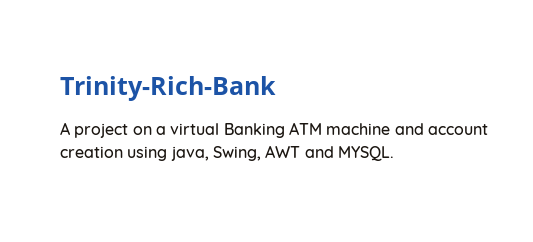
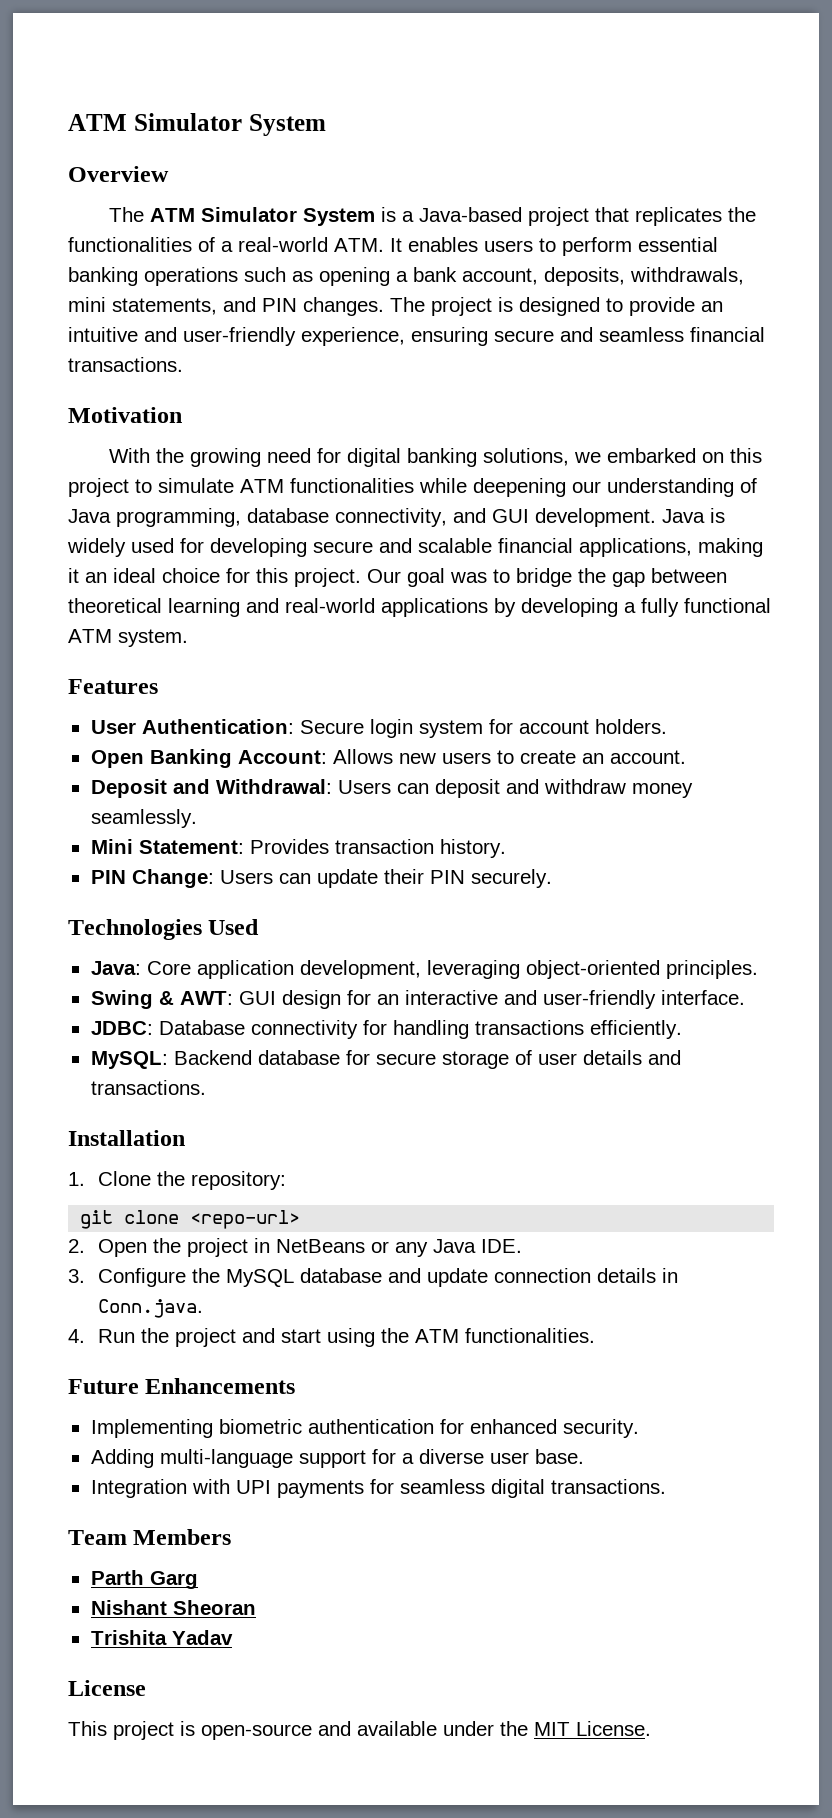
[60,76,276,101] [60,122,488,138] [60,145,394,161] Trinity-Rich-Bank // A project on a virtual Banking ATM machine and account creation using java, Swing, AWT and MYSQL. -> [68,113,326,136] [68,166,169,182] [109,207,757,226] [68,237,718,256] [68,267,744,286] [68,297,723,316] [68,327,765,346] [68,357,183,372] [68,407,182,423] [109,448,763,467] [68,478,757,497] [68,508,725,527] [67,538,763,557] [68,568,727,587] [68,598,771,617] [68,629,188,647] [68,679,158,694] [90,719,667,738] [90,749,686,768] [90,779,693,798] [90,809,197,828] [90,839,506,858] [90,869,552,888] [68,919,260,940] [90,960,758,979] [90,990,745,1009] [90,1020,682,1039] [90,1050,681,1069] [90,1080,206,1095] [68,1130,185,1146] [68,1171,286,1190] [80,1210,301,1229] [68,1238,522,1257] [68,1268,678,1287] [97,1299,203,1318] [68,1328,595,1347] [68,1378,296,1394] [90,1419,639,1438] [90,1449,584,1468] [90,1479,666,1498] [68,1529,232,1545] [90,1570,198,1589] [90,1600,256,1615] [90,1630,233,1645] [68,1680,146,1696] [68,1721,651,1740] ATM Simulator System // Overview // The ATM Simulator System is a Java-based project that replicates the functionalities of a real-world ATM. It enables users to perform essential banking operations such as opening a bank account, deposits, withdrawals, mini statements, and PIN changes. The project is designed to provide an intuitive and user-friendly experience, ensuring secure and seamless financial transactions. // Motivation // With the growing need for digital banking solutions, we embarked on this project to simulate ATM functionalities while deepening our understanding of Java programming, database connectivity, and GUI development. Java is widely used for developing secure and scalable financial applications, making it an ideal choice for this project. Our goal was to bridge the gap between theoretical learning and real-world applications by developing a fully functional ATM system. // Features // User Authentication: Secure login system for account holders. // Open Banking Account: Allows new users to create an account. // Deposit and Withdrawal: Users can deposit and withdraw money seamlessly. // Mini Statement: Provides transaction history. // PIN Change: Users can update their PIN securely. // Technologies Used // Java: Core application development, leveraging object-oriented principles. // Swing & AWT: GUI design for an interactive and user-friendly interface. // JDBC: Database connectivity for handling transactions efficiently. // MySQL: Backend database for secure storage of user details and transactions. // Installation // 1. Clone the repository: // git clone <repo-url> // 2. Open the project in NetBeans or any Java IDE. // 3. Configure the MySQL database and update connection details in Conn.java. // 4. Run the project and start using the ATM functionalities. // Future Enhancements // Implementing biometric authentication for enhanced security. // Adding multi-language support for a diverse user base. // Integration with UPI payments for seamless digital transactions. // Team Members // Parth Garg // Nishant Sheoran // Trishita Yadav // License // This project is open-source and available under the MIT License.

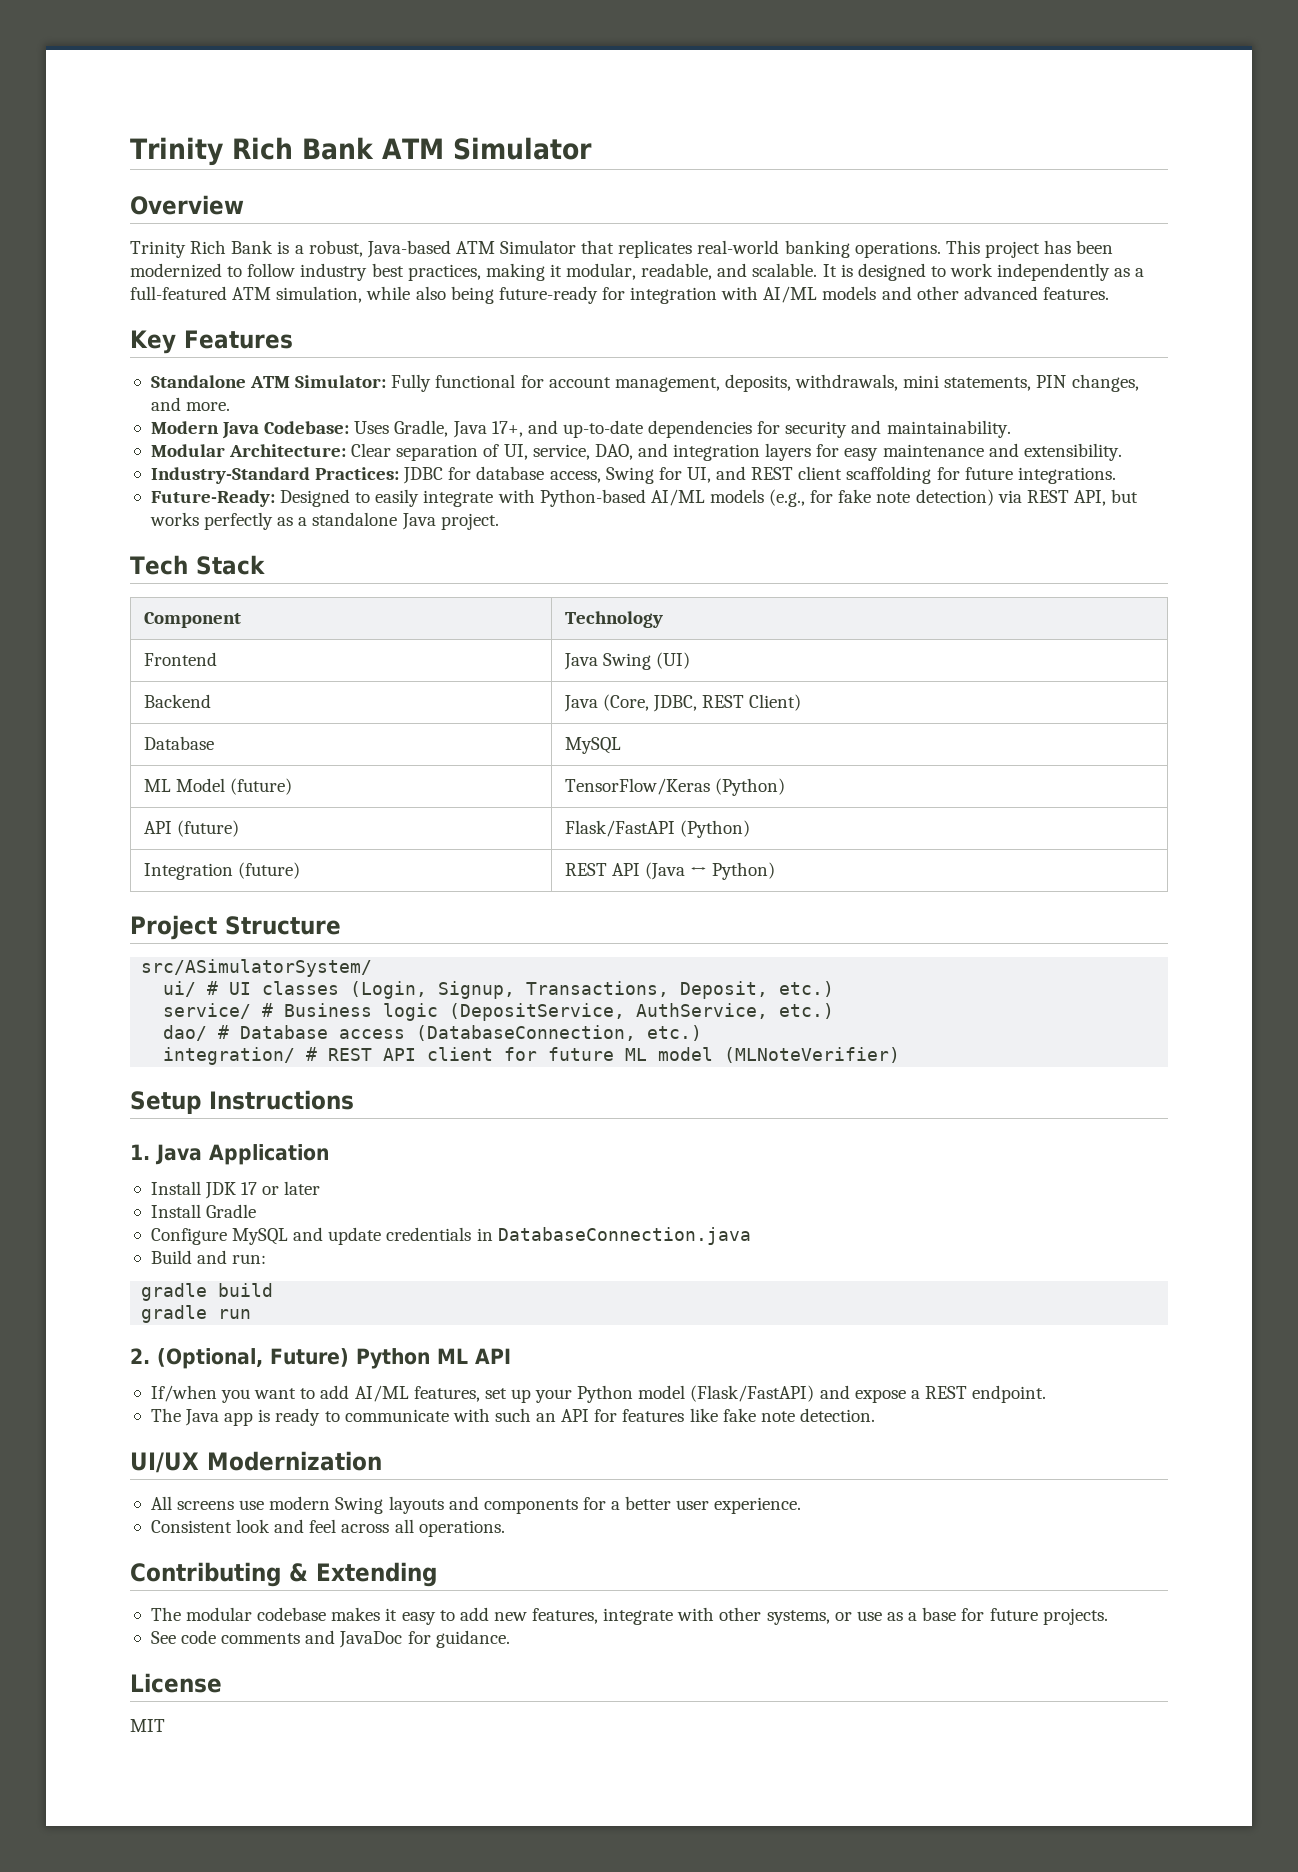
[68,113,326,136] ATM Simulator System -> [130,137,592,166] Trinity Rich Bank ATM Simulator
[109,207,757,226] [68,237,718,256] [68,267,744,286] [68,297,723,316] [68,327,765,346] [68,357,183,372] [68,407,182,423] [109,448,763,467] [68,478,757,497] [68,508,725,527] [67,538,763,557] [68,568,727,587] [68,598,771,617] [68,629,188,647] [68,679,158,694] [90,719,667,738] [90,749,686,768] [90,779,693,798] [90,809,197,828] [90,839,506,858] [90,869,552,888] [68,919,260,940] [90,960,758,979] [90,990,745,1009] [90,1020,682,1039] [90,1050,681,1069] [90,1080,206,1095] [68,1130,185,1146] [68,1171,286,1190] [80,1210,301,1229] [68,1238,522,1257] [68,1268,678,1287] [97,1299,203,1318] [68,1328,595,1347] [68,1378,296,1394] [90,1419,639,1438] [90,1449,584,1468] [90,1479,666,1498] [68,1529,232,1545] [90,1570,198,1589] [90,1600,256,1615] [90,1630,233,1645] [68,1680,146,1696] [68,1721,651,1740] The ATM Simulator System is a Java-based project that replicates the functionalities of a real-world ATM. It enables users to perform essential banking operations such as opening a bank account, deposits, withdrawals, mini statements, and PIN changes. The project is designed to provide an intuitive and user-friendly experience, ensuring secure and seamless financial transactions. // Motivation // With the growing need for digital banking solutions, we embarked on this project to simulate ATM functionalities while deepening our understanding of Java programming, database connectivity, and GUI development. Java is widely used for developing secure and scalable financial applications, making it an ideal choice for this project. Our goal was to bridge the gap between theoretical learning and real-world applications by developing a fully functional ATM system. // Features // User Authentication: Secure login system for account holders. // Open Banking Account: Allows new users to create an account. // Deposit and Withdrawal: Users can deposit and withdraw money seamlessly. // Mini Statement: Provides transaction history. // PIN Change: Users can update their PIN securely. // Technologies Used // Java: Core application development, leveraging object-oriented principles. // Swing & AWT: GUI design for an interactive and user-friendly interface. // JDBC: Database connectivity for handling transactions efficiently. // MySQL: Backend database for secure storage of user details and transactions. // Installation // 1. Clone the repository: // git clone <repo-url> // 2. Open the project in NetBeans or any Java IDE. // 3. Configure the MySQL database and update connection details in Conn.java. // 4. Run the project and start using the ATM functionalities. // Future Enhancements // Implementing biometric authentication for enhanced security. // Adding multi-language support for a diverse user base. // Integration with UPI payments for seamless digital transactions. // Team Members // Parth Garg // Nishant Sheoran // Trishita Yadav // License // This project is open-source and available under the MIT License. -> [130,240,1114,258] [130,263,1145,281] [130,286,1109,304] [130,330,293,354] [150,374,1139,392] [150,397,231,411] [150,420,1011,439] [150,443,1122,461] [150,466,1116,484] [150,489,1139,507] [149,512,499,530] [130,555,265,575] [143,612,241,628] [564,611,663,628] [143,652,217,666] [563,652,690,670] [143,694,211,708] [563,694,802,712] [143,736,214,750] [564,737,621,754] [143,778,292,795] [564,778,785,796] [143,820,239,837] [564,820,750,838] [143,862,300,880] [564,862,776,880] [130,915,341,940] [141,959,373,977] [163,981,835,999] [163,1003,835,1021] [163,1025,703,1041] [163,1047,901,1065] [130,1090,354,1114] [130,1144,329,1165] [150,1181,321,1199] [150,1204,257,1218] [150,1227,751,1245] [150,1250,267,1264] [141,1283,274,1301] [141,1305,252,1323] [130,1348,511,1369] [150,1385,1047,1403] [150,1408,875,1426] [130,1451,382,1473] [150,1496,802,1514] [150,1519,505,1537] [130,1562,437,1587] [150,1607,1108,1625] [150,1630,510,1648] [130,1673,222,1693] [130,1719,165,1732] Trinity Rich Bank is a robust, Java-based ATM Simulator that replicates real-world banking operations. This project has been modernized to follow industry best practices, making it modular, readable, and scalable. It is designed to work independently as a full-featured ATM simulation, while also being future-ready for integration with AI/ML models and other advanced features. // Key Features // Standalone ATM Simulator: Fully functional for account management, deposits, withdrawals, mini statements, PIN changes, and more. // Modern Java Codebase: Uses Gradle, Java 17+, and up-to-date dependencies for security and maintainability. // Modular Architecture: Clear separation of UI, service, DAO, and integration layers for easy maintenance and extensibility. // Industry-Standard Practices: JDBC for database access, Swing for UI, and REST client scaffolding for future integrations. // Future-Ready: Designed to easily integrate with Python-based AI/ML models (e.g., for fake note detection) via REST API, but works perfectly as a standalone Java project. // Tech Stack // Component | Technology // Frontend | Java Swing (UI) // Backend | Java (Core, JDBC, REST Client) // Database | MySQL // ML Model (future) | TensorFlow/Keras (Python) // API (future) | Flask/FastAPI (Python) // Integration (future) | REST API (Java ↔ Python) // Project Structure // src/ASimulatorSystem/ // ui/ # UI classes (Login, Signup, Transactions, Deposit, etc.) // service/ # Business logic (DepositService, AuthService, etc.) // dao/ # Database access (DatabaseConnection, etc.) // integration/ # REST API client for future ML model (MLNoteVerifier) // Setup Instructions // 1. Java Application // Install JDK 17 or later // Install Gradle // Configure MySQL and update credentials in DatabaseConnection.java // Build and run: // gradle build // gradle run // 2. (Optional, Future) Python ML API // If/when you want to add AI/ML features, set up your Python model (Flask/FastAPI) and expose a REST endpoint. // The Java app is ready to communicate with such an API for features like fake note detection. // UI/UX Modernization // All screens use modern Swing layouts and components for a better user experience. // Consistent look and feel across all operations. // Contributing & Extending // The modular codebase makes it easy to add new features, integrate with other systems, or use as a base for future projects. // See code comments and JavaDoc for guidance. // License // MIT

